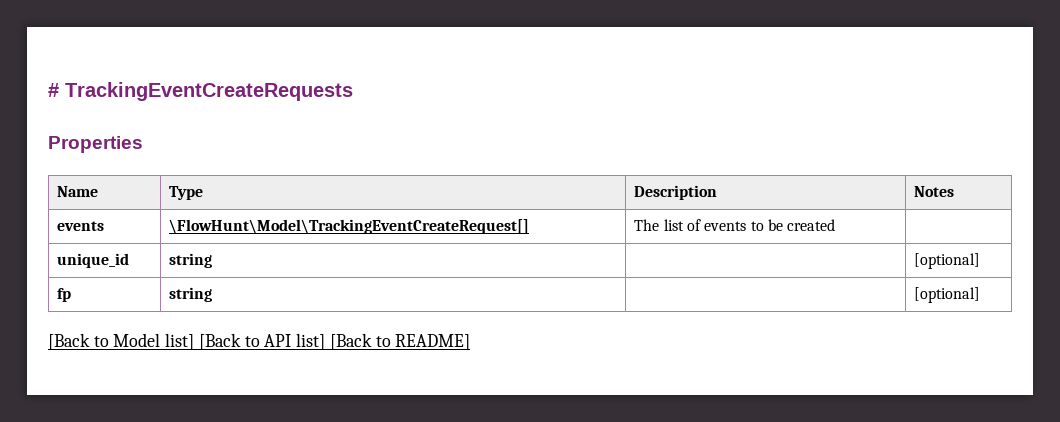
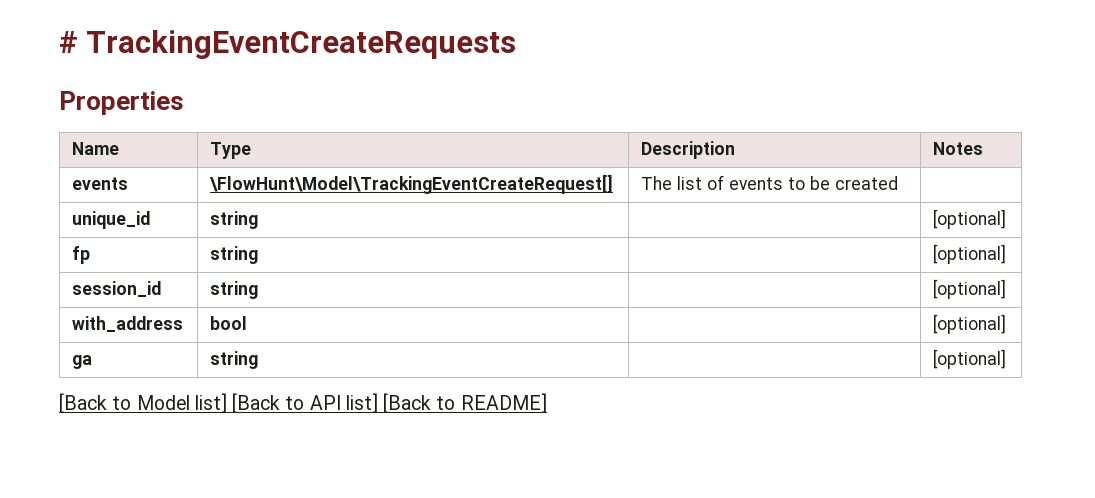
(981, 295) none -> [72,281,162,297] [210,281,259,299] [933,279,1007,299] [72,316,184,332] [210,316,248,330] [933,314,1007,334] [72,355,93,369] [210,351,259,369] [933,349,1007,369] // session_id | string | | [optional] // with_address | bool | | [optional] // ga | string | | [optional]

